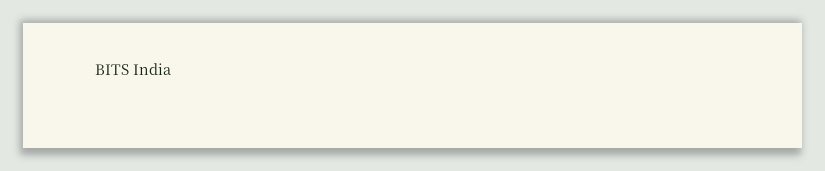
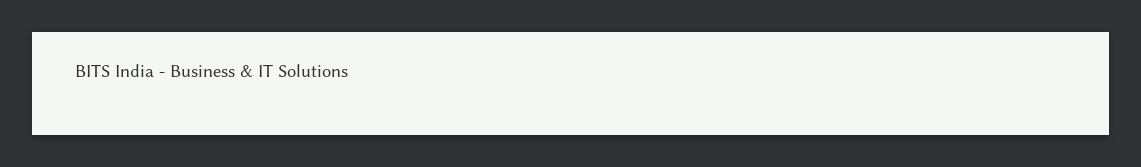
(171, 69) none -> [159,64,348,77] - Business & IT Solutions

